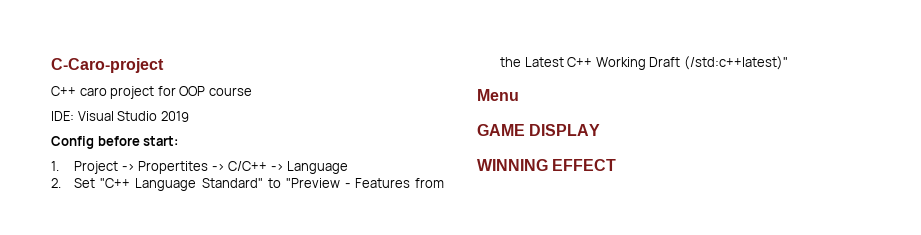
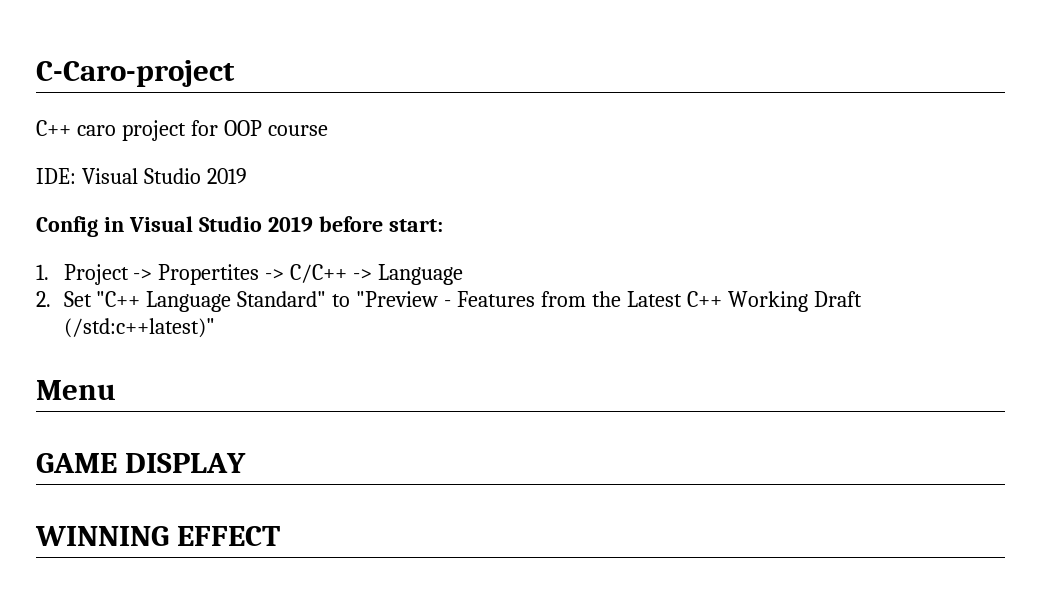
(94, 142) none -> [103,216,313,232] in Visual Studio 2019

